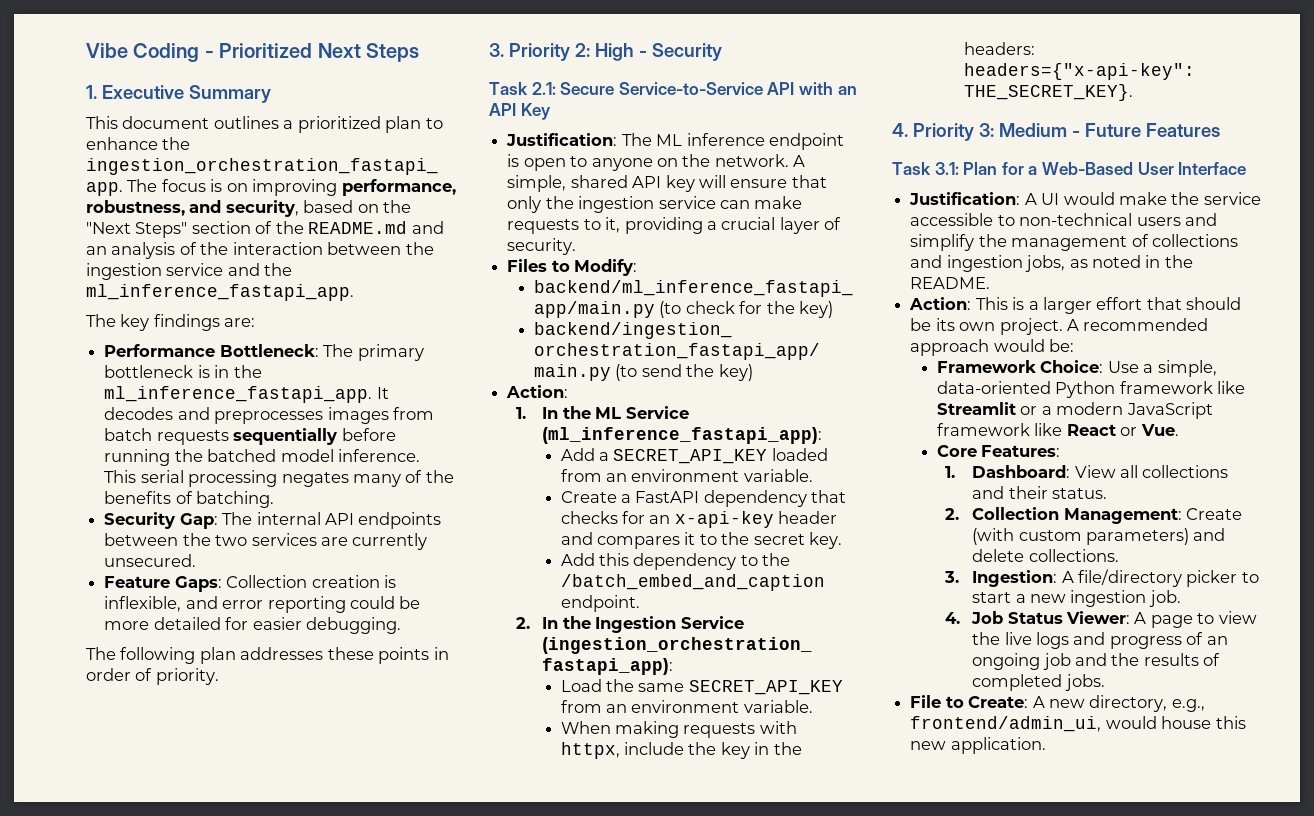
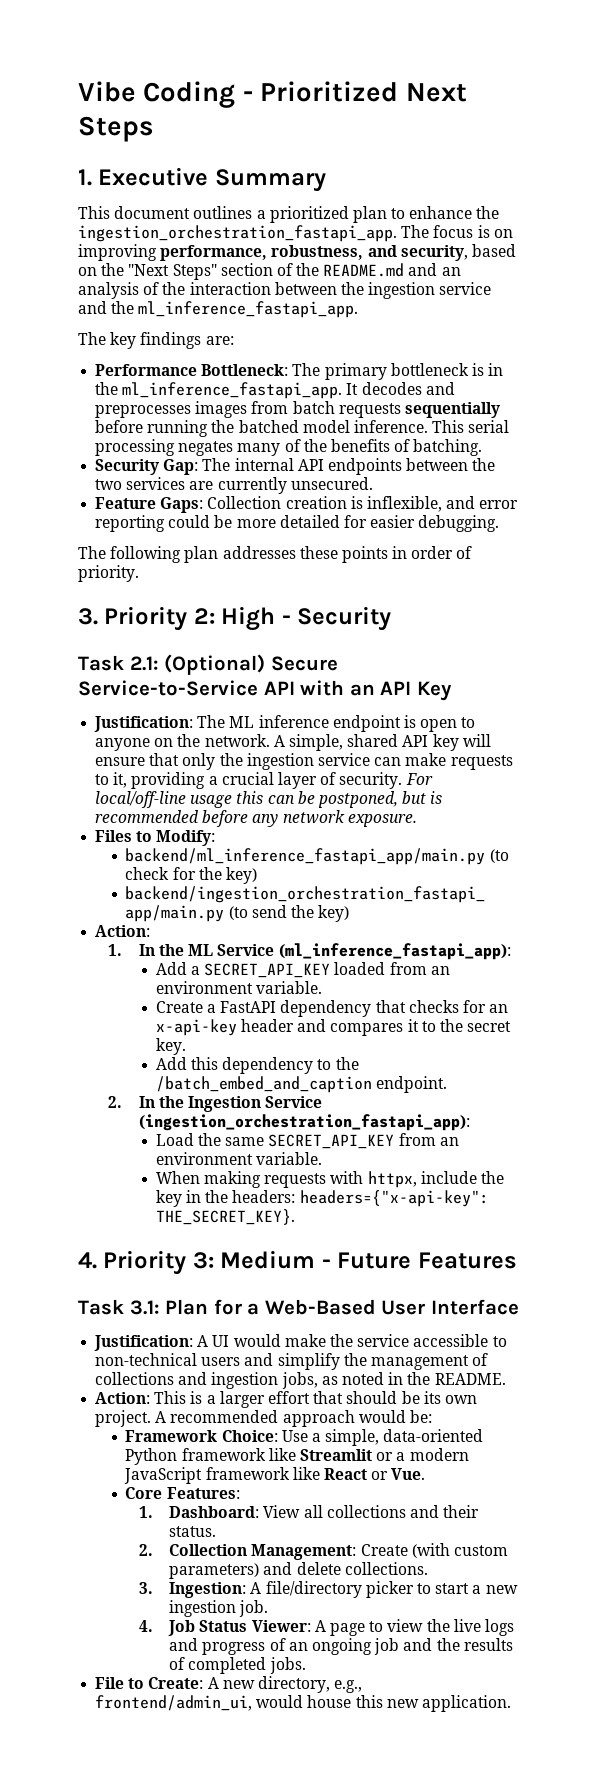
(556, 88) none -> [164,654,266,675] (Optional)
(577, 246) none -> [405,773,433,785] [95,791,443,808] [95,810,417,827] For local/off-line usage this can be postponed, but is recommended before any network exposure.

